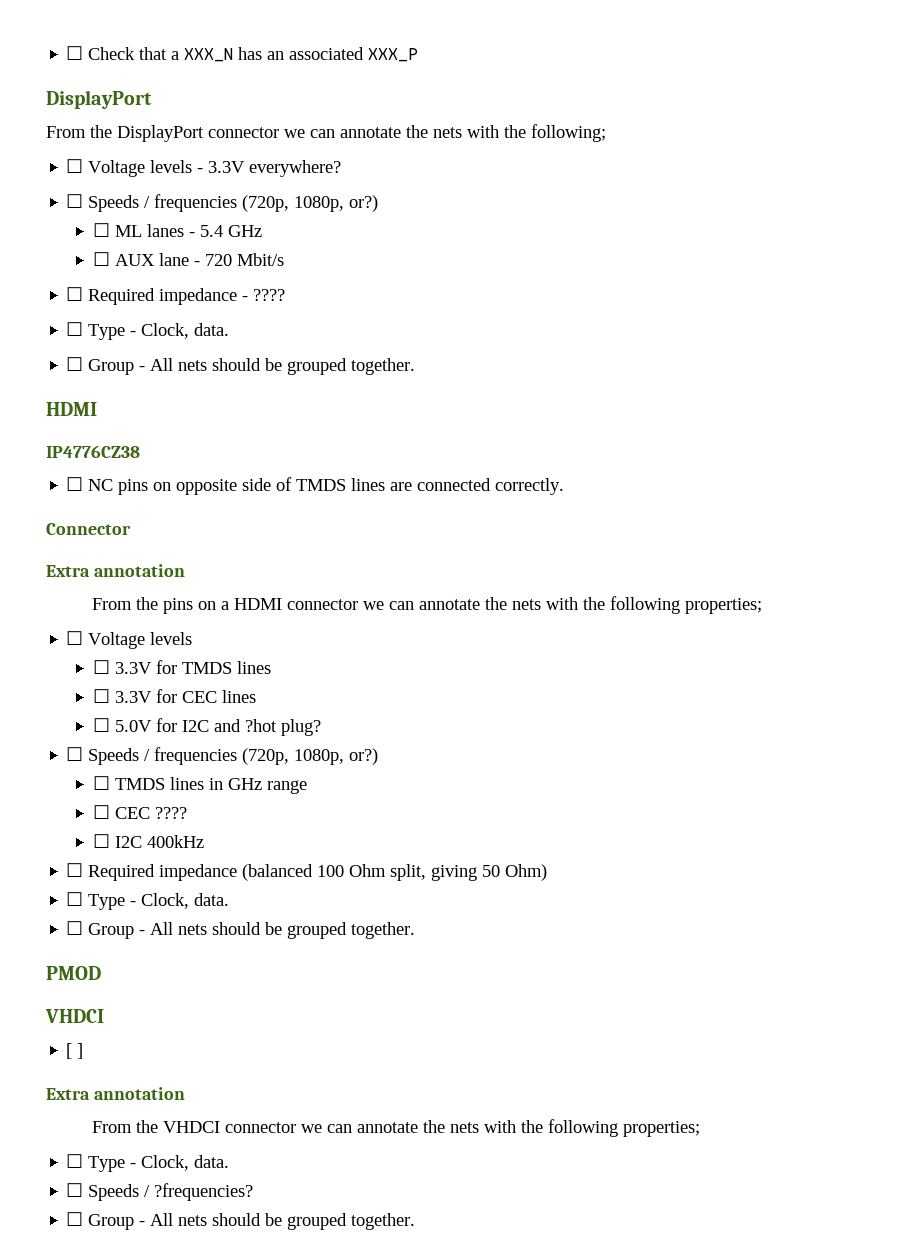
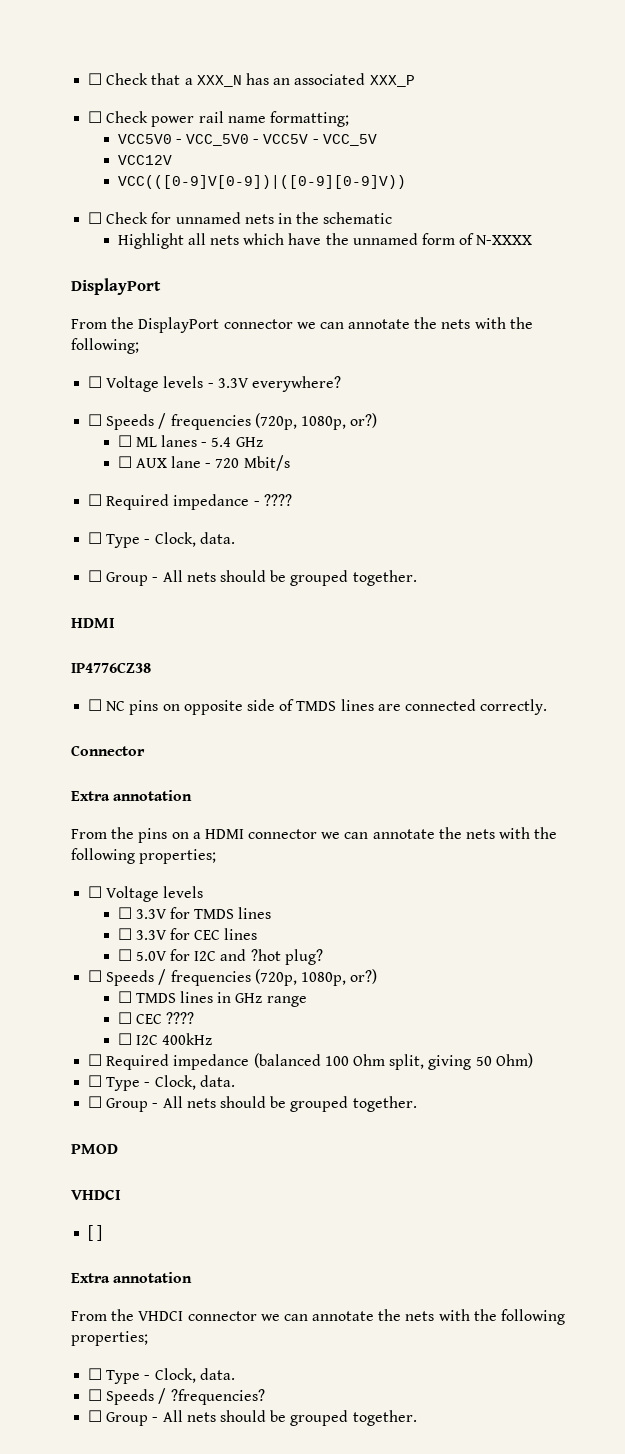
(419, 55) none -> [88,111,349,127] [117,134,377,146] [117,155,172,165] [117,175,406,189] [88,212,393,224] [117,233,533,249] // ☐ Check power rail name formatting; // VCC5V0 - VCC_5V0 - VCC5V - VCC_5V // VCC12V // VCC(([0-9]V[0-9])|([0-9][0-9]V)) // ☐ Check for unnamed nets in the schematic // Highlight all nets which have the unnamed form of N-XXXX

